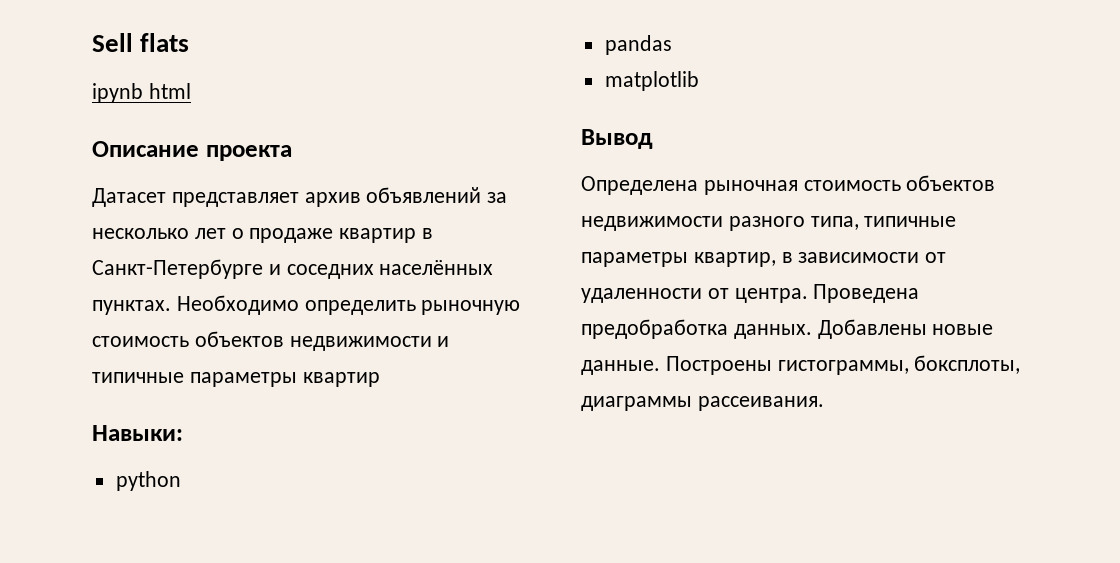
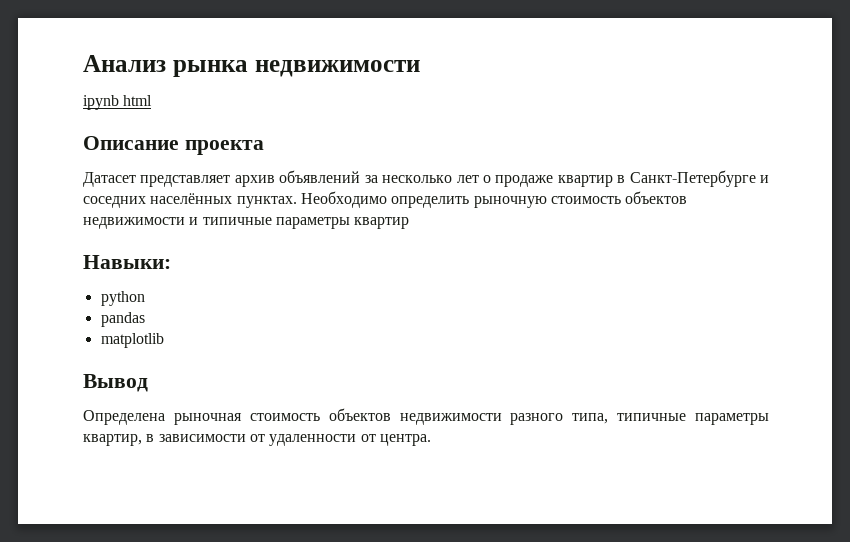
[92,33,190,52] Sell flats -> [83,55,420,77] Анализ рынка недвижимости
[813,284,920,303] [581,319,994,339] [581,355,1021,375] [581,396,824,411] Проведена предобработка данных. Добавлены новые данные. Построены гистограммы, боксплоты, диаграммы рассеивания. -> (431, 440) none

